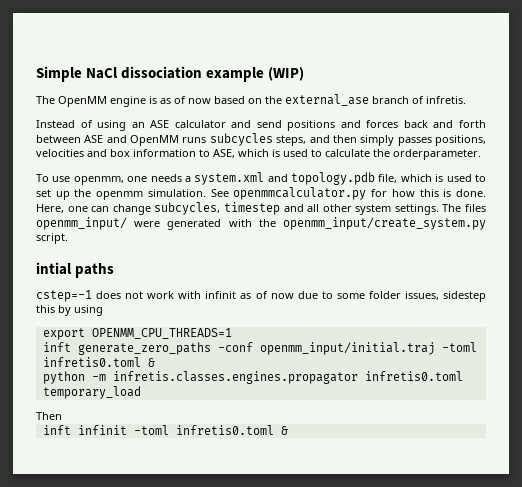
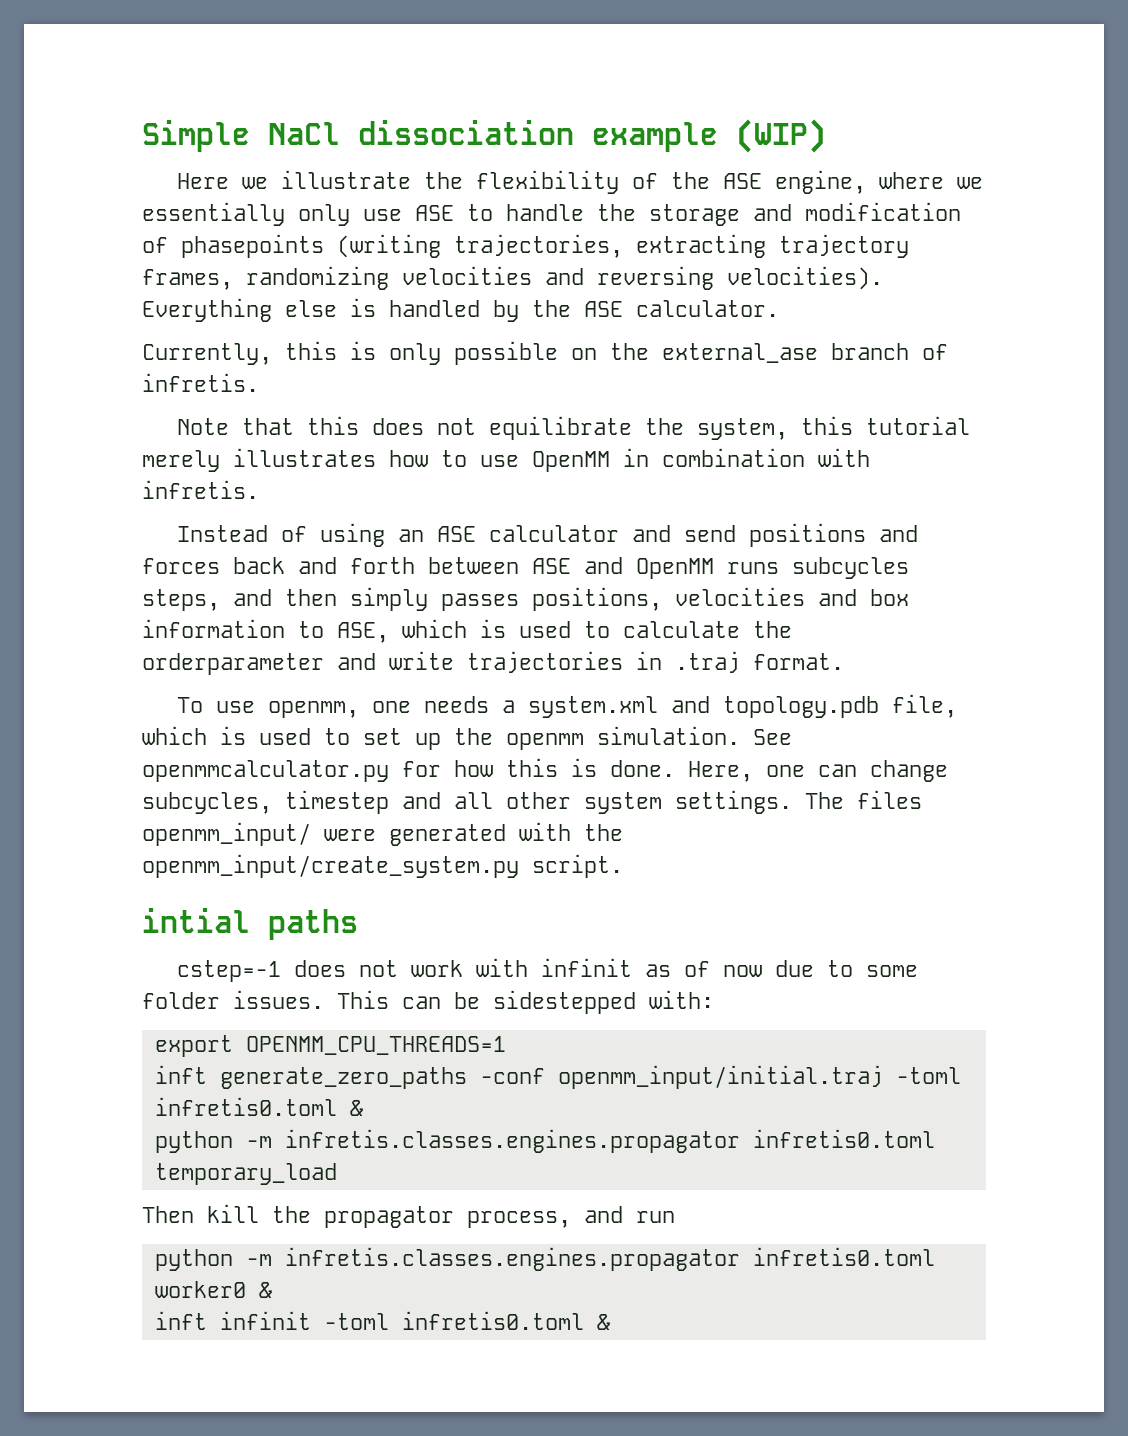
[36,96,245,107] The OpenMM engine is as of now based -> [176,170,983,194] [142,202,961,226] [142,234,909,258] [142,266,883,290] [142,298,779,322] [142,341,558,365] Here we illustrate the flexibility of the ASE engine, where we essentially only use ASE to handle the storage and modification of phasepoints (writing trajectories, extracting trajectory frames, randomizing velocities and reversing velocities). Everything else is handled by the ASE calculator. // Currently, this is only possible
(466, 100) none -> [176,416,970,440] [142,448,870,472] [142,480,259,499] // Note that this does not equilibrate the system, this tutorial merely illustrates how to use OpenMM in combination with infretis.
[393,149,481,160] orderparameter. -> [142,651,844,675] orderparameter and write trajectories in .traj format.
[404,291,486,302] [36,305,103,316] issues, sidestep this by using -> [233,990,714,1014] issues. This can be sidestepped with:
(62, 416) none -> [207,1204,675,1228] [154,1247,935,1271] [154,1281,272,1298] kill the propagator process, and run // python -m infretis.classes.engines.propagator infretis0.toml worker0 &

